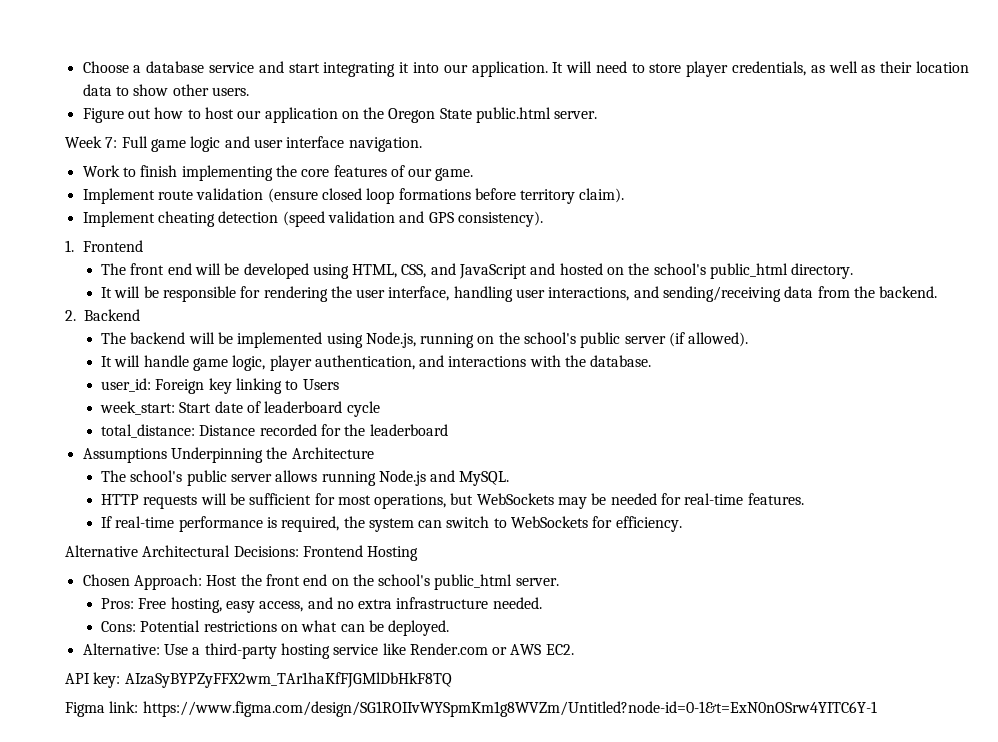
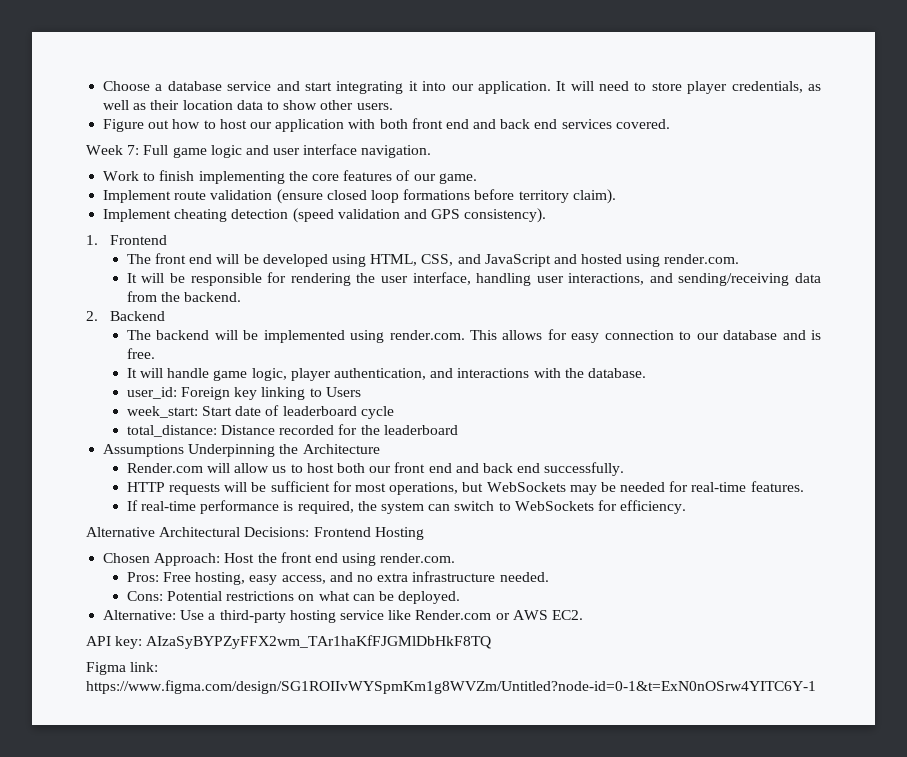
[341,107,598,123] on the Oregon State public.html server. -> [348,118,670,129] with both front end and back end services covered.
[607,263,854,279] on the school's public_html directory. -> [626,254,740,267] using render.com.
[365,332,749,348] Node.js, running on the school's public server (if allowed). -> [389,329,822,343] [126,348,155,359] render.com. This allows for easy connection to our database and is free.
[100,470,510,486] The school's public server allows running Node.js and MySQL. -> [126,462,625,476] Render.com will allow us to host both our front end and back end successfully.
[331,574,559,590] on the school's public_html server. -> [342,553,456,566] using render.com.

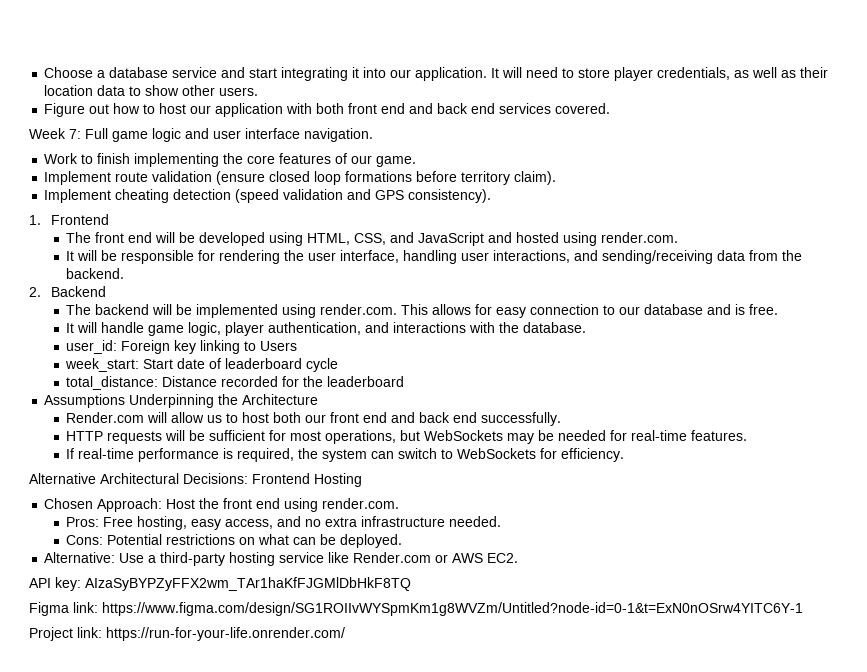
(816, 687) none -> [29,627,345,641] // Project link: https://run-for-your-life.onrender.com/

